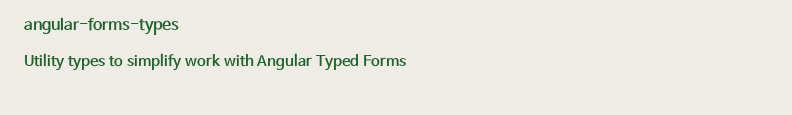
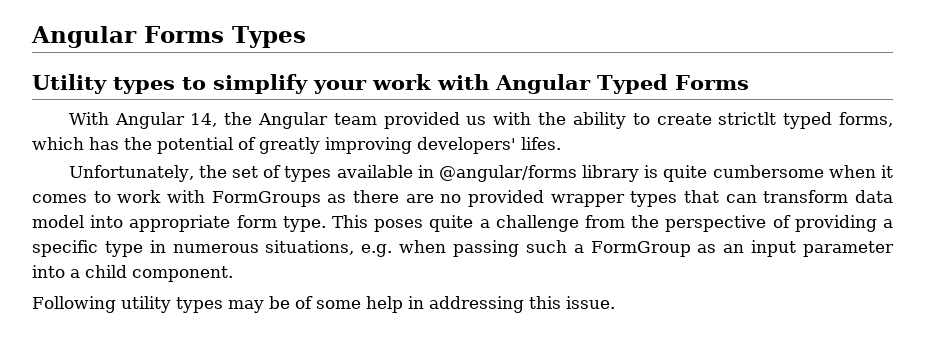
[24,17,179,35] angular-forms-types -> [31,26,306,48] Angular Forms Types
(182, 62) none -> [313,80,367,94] your
(407, 61) none -> [68,112,893,129] [32,137,561,154] [68,165,893,182] [32,190,893,207] [32,215,894,232] [32,240,895,257] [32,265,233,282] [32,296,615,313] // With Angular 14, the Angular team provided us with the ability to create strictlt typed forms, which has the potential of greatly improving developers' lifes. // Unfortunately, the set of types available in @angular/forms library is quite cumbersome when it comes to work with FormGroups as there are no provided wrapper types that can transform data model into appropriate form type. This poses quite a challenge from the perspective of providing a specific type in numerous situations, e.g. when passing such a FormGroup as an input parameter into a child component. // Following utility types may be of some help in addressing this issue.

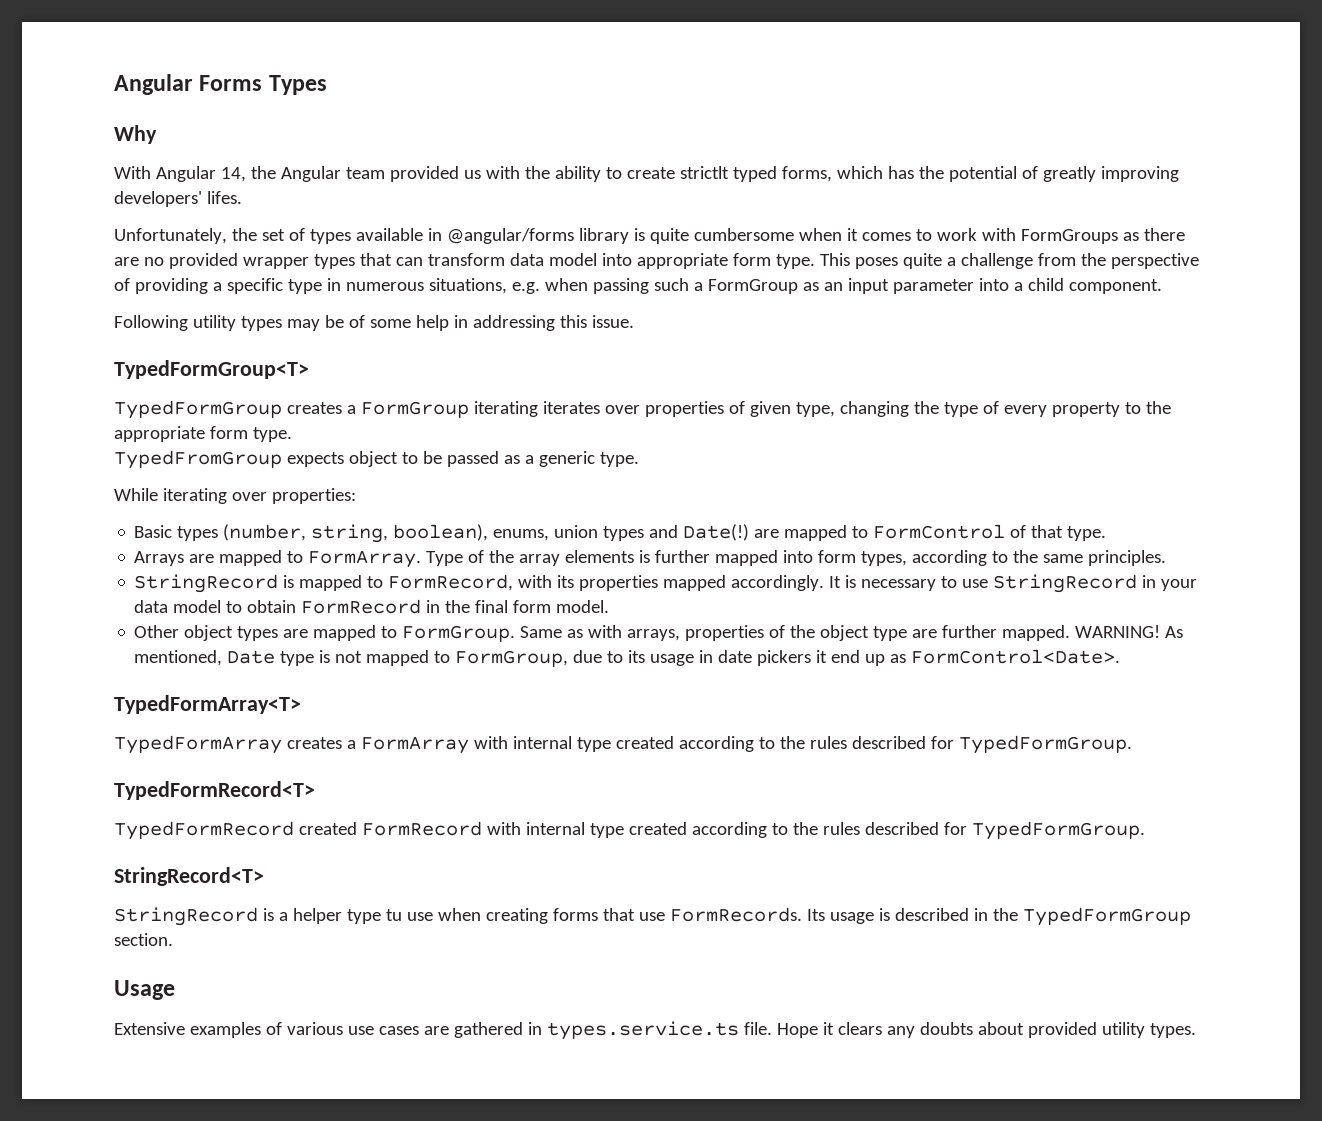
[32,74,749,94] Utility types to simplify your work with Angular Typed Forms -> [114,125,157,144] Why
(615, 302) none -> [114,360,309,379] [114,400,1171,419] [114,426,292,442] [114,450,639,469] [114,488,356,504] [134,524,1107,543] [134,550,1167,568] [134,574,1198,593] [134,599,610,614] [134,625,1184,642] [134,649,1121,667] [114,695,301,714] [114,735,1132,754] [114,781,315,800] [114,821,1145,840] [114,867,264,886] [114,907,1191,926] [114,933,173,946] [114,980,175,1000] [114,1021,1196,1040] // TypedFormGroup<T> // TypedFormGroup creates a FormGroup iterating iterates over properties of given type, changing the type of every property to the appropriate form type. // TypedFromGroup expects object to be passed as a generic type. // While iterating over properties: // Basic types (number, string, boolean), enums, union types and Date(!) are mapped to FormControl of that type. // Arrays are mapped to FormArray. Type of the array elements is further mapped into form types, according to the same principles. // StringRecord is mapped to FormRecord, with its properties mapped accordingly. It is necessary to use StringRecord in your data model to obtain FormRecord in the final form model. // Other object types are mapped to FormGroup. Same as with arrays, properties of the object type are further mapped. WARNING! As mentioned, Date type is not mapped to FormGroup, due to its usage in date pickers it end up as FormControl<Date>. // TypedFormArray<T> // TypedFormArray creates a FormArray with internal type created according to the rules described for TypedFormGroup. // TypedFormRecord<T> // TypedFormRecord created FormRecord with internal type created according to the rules described for TypedFormGroup. // StringRecord<T> // StringRecord is a helper type tu use when creating forms that use FormRecords. Its usage is described in the TypedFormGroup section. // Usage // Extensive examples of various use cases are gathered in types.service.ts file. Hope it clears any doubts about provided utility types.

